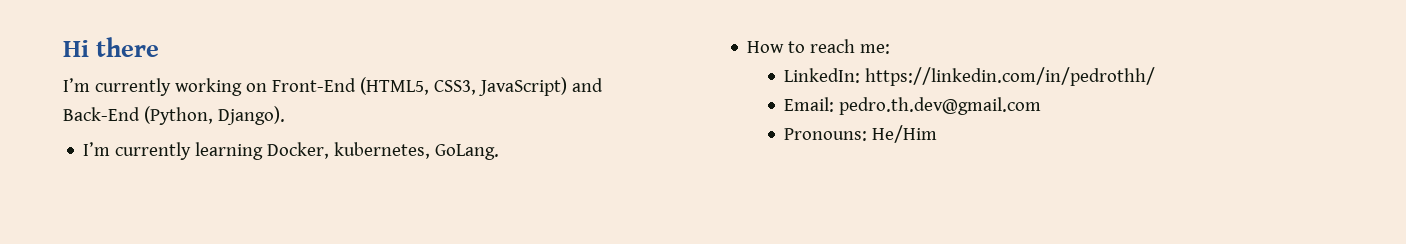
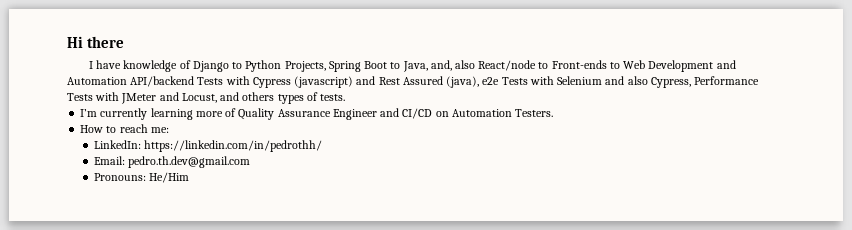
[63,77,603,96] [63,106,285,125] [83,142,500,160] I’m currently working on Front-End (HTML5, CSS3, JavaScript) and Back-End (Python, Django). // I’m currently learning Docker, kubernetes, GoLang. -> [88,60,736,72] [67,76,760,88] [67,92,346,104] [80,108,554,120] I have knowledge of Django to Python Projects, Spring Boot to Java, and, also React/node to Front-ends to Web Development and Automation API/backend Tests with Cypress (javascript) and Rest Assured (java), e2e Tests with Selenium and also Cypress, Performance Tests with JMeter and Locust, and others types of tests. // I’m currently learning more of Quality Assurance Engineer and CI/CD on Automation Testers.

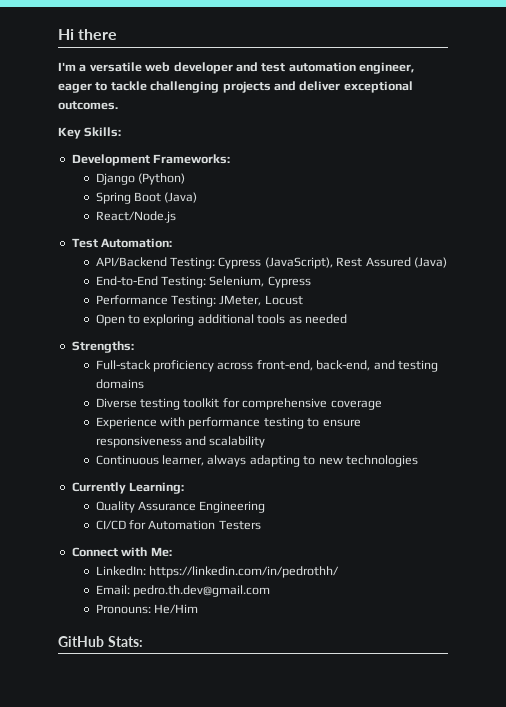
[88,60,736,72] [67,76,760,88] [67,92,346,104] [80,108,554,120] [80,124,169,133] I have knowledge of Django to Python Projects, Spring Boot to Java, and, also React/node to Front-ends to Web Development and Automation API/backend Tests with Cypress (javascript) and Rest Assured (java), e2e Tests with Selenium and also Cypress, Performance Tests with JMeter and Locust, and others types of tests. // I’m currently learning more of Quality Assurance Engineer and CI/CD on Automation Testers. // How to reach me: -> [58,62,414,74] [58,81,413,93] [58,101,118,110] [58,127,122,139] [71,154,231,166] [95,173,186,185] [95,192,198,204] [95,211,176,223] [71,238,173,248] [95,257,447,269] [95,276,311,288] [95,295,303,307] [95,314,347,326] [71,341,134,353] [95,360,438,372] [95,379,144,389] [95,398,382,410] [95,417,361,429] [95,436,266,448] [95,455,418,467] [71,482,185,494] [95,501,266,513] [95,520,261,530] [71,547,172,557] I'm a versatile web developer and test automation engineer, eager to tackle challenging projects and deliver exceptional outcomes. // Key Skills: // Development Frameworks: // Django (Python) // Spring Boot (Java) // React/Node.js // Test Automation: // API/Backend Testing: Cypress (JavaScript), Rest Assured (Java) // End-to-End Testing: Selenium, Cypress // Performance Testing: JMeter, Locust // Open to exploring additional tools as needed // Strengths: // Full-stack proficiency across front-end, back-end, and testing domains // Diverse testing toolkit for comprehensive coverage // Experience with performance testing to ensure responsiveness and scalability // Continuous learner, always adapting to new technologies // Currently Learning: // Quality Assurance Engineering // CI/CD for Automation Testers // Connect with Me:
(189, 177) none -> [58,636,143,647] // GitHub Stats:

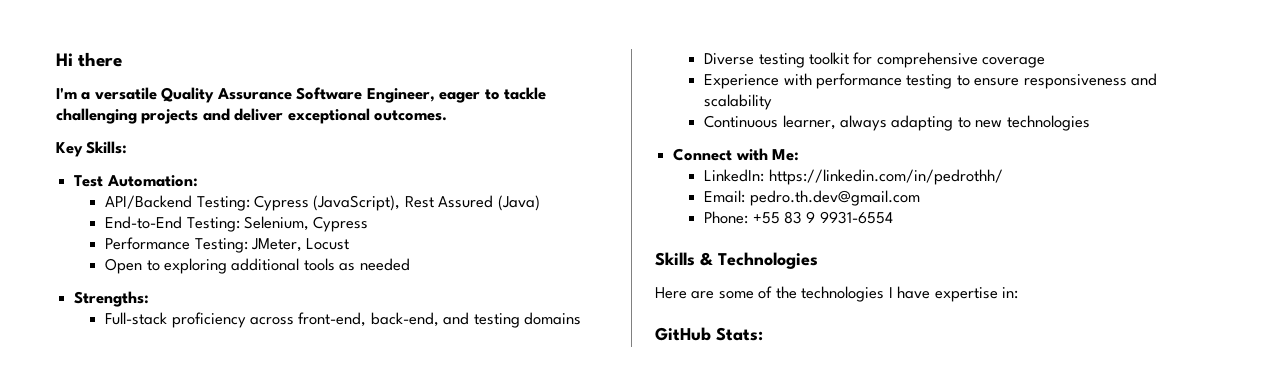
[145,62,414,74] web developer and test automation engineer, -> [161,87,435,103] Quality Assurance Software Engineer,
[71,154,231,166] [95,173,186,185] [95,192,198,204] [95,211,176,223] // Development Frameworks: // Django (Python) // Spring Boot (Java) // React/Node.js -> (128, 147) none
[71,482,185,494] [95,501,266,513] [95,520,261,530] // Currently Learning: // Quality Assurance Engineering // CI/CD for Automation Testers -> (1090, 123) none
[95,604,199,614] Pronouns: He/Him -> [704,211,893,224] [655,252,818,269] [655,286,1019,302] Phone: +55 83 9 9931-6554 // Skills & Technologies // Here are some of the technologies I have expertise in:

